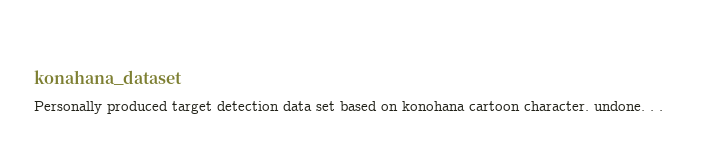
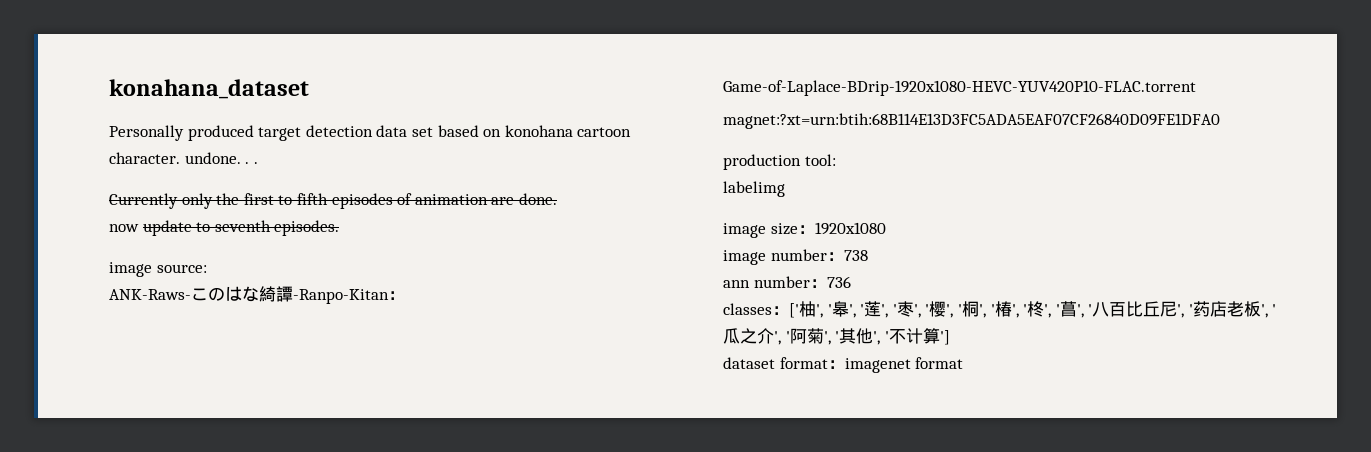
(663, 110) none -> [109,193,557,209] [109,220,340,236] [109,262,207,277] [109,286,405,304] [723,80,1196,96] [723,113,1220,129] [723,154,836,170] [723,181,785,197] [723,222,886,238] [723,249,868,265] [723,276,851,288] [723,301,1277,318] [723,328,950,345] [723,357,964,373] // Currently only the first to fifth episodes of animation are done. // now update to seventh episodes. // image source: // ANK-Raws-このはな綺譚-Ranpo-Kitan：Game-of-Laplace-BDrip-1920x1080-HEVC-YUV420P10-FLAC.torrent // magnet:?xt=urn:btih:68B114E13D3FC5ADA5EAF07CF26840D09FE1DFA0 // production tool: // labelimg // image size：1920x1080 // image number：738 // ann number：736 // classes：['柚', '皋', '莲', '枣', '樱', '桐', '椿', '柊', '菖', '八百比丘尼', '药店老板', '瓜之介', '阿菊', '其他', '不计算'] // dataset format：imagenet format

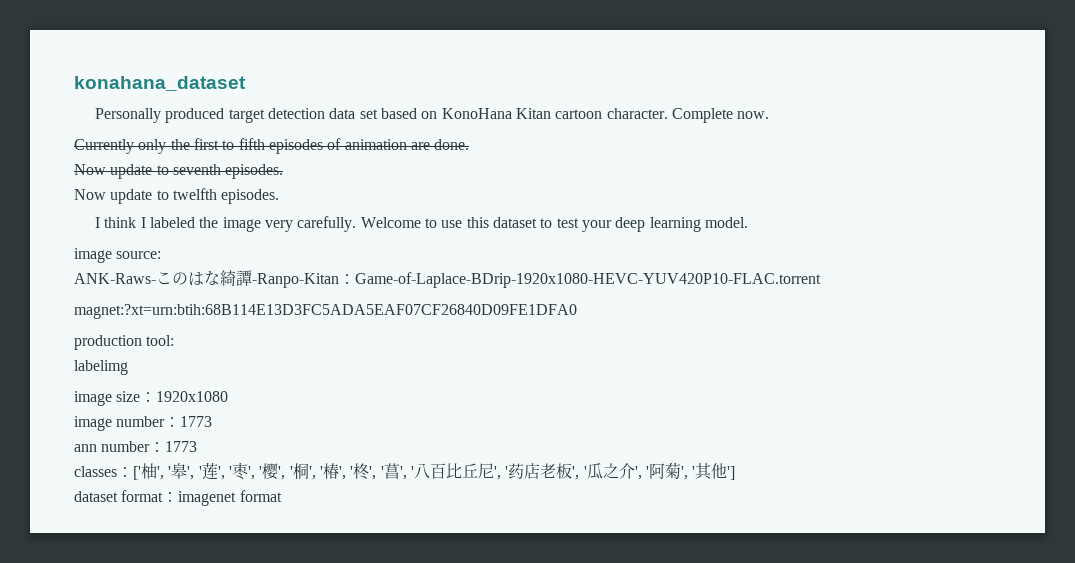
[504,125,632,137] [109,152,258,164] konohana cartoon character. undone. . . -> [441,108,770,123] KonoHana Kitan cartoon character. Complete now.
[109,224,139,232] now -> [74,164,106,175] Now
(340, 228) none -> [74,188,280,204] [95,216,748,232] // Now update to twelfth episodes. // I think I labeled the image very carefully. Welcome to use this dataset to test your deep learning model.
[843,250,868,261] 738 -> [180,416,213,427] 1773
[826,276,851,288] 736 -> [165,441,198,452] 1773
[873,328,940,345] ', '不计算 -> (728, 471) none

